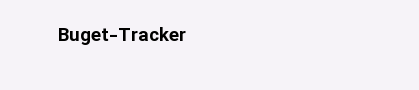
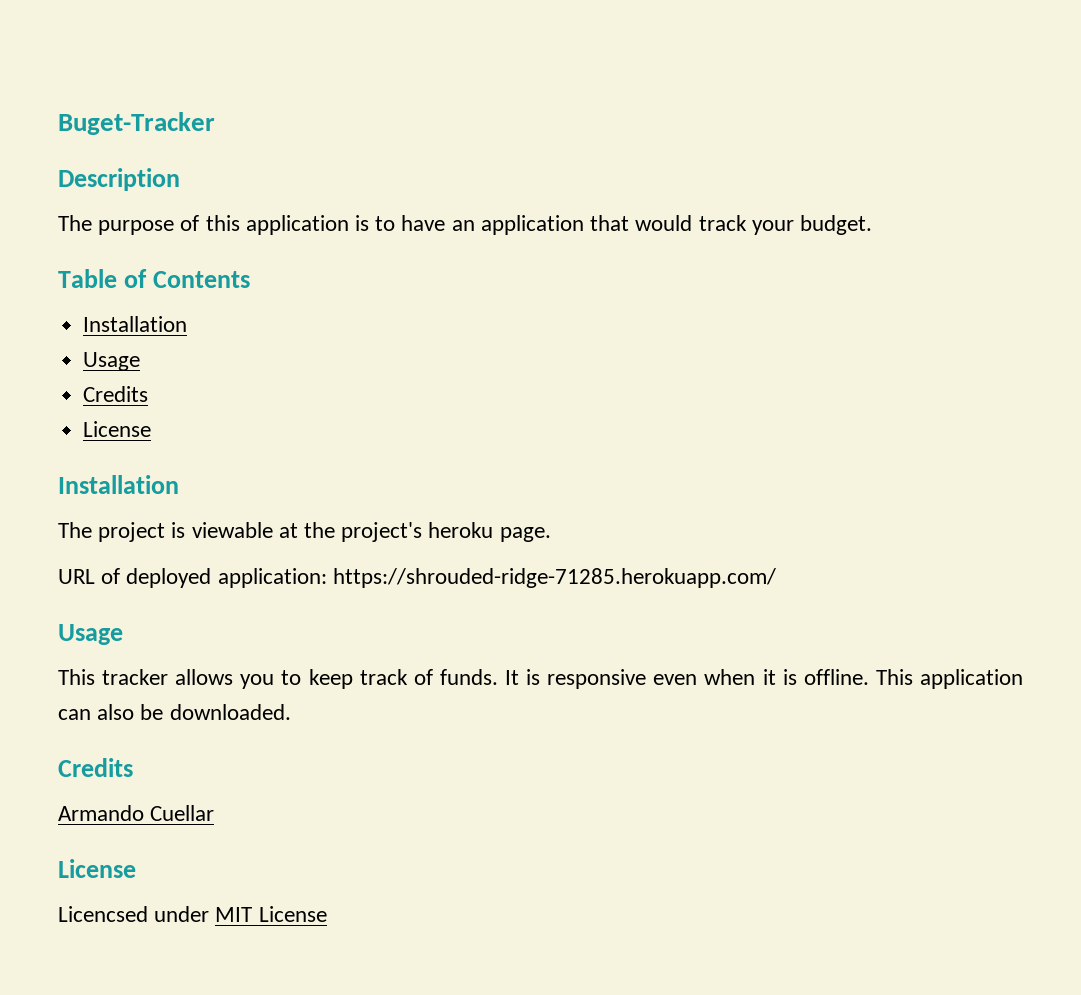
(186, 36) none -> [58,168,180,191] [58,215,872,235] [58,269,250,288] [83,316,188,332] [83,352,141,371] [83,386,149,402] [83,421,152,437] [58,475,179,494] [58,522,551,542] [58,568,776,588] [58,624,123,645] [58,669,1023,689] [58,704,291,720] [58,758,133,777] [58,805,215,821] [58,859,136,878] [58,906,327,922] // Description // The purpose of this application is to have an application that would track your budget. // Table of Contents // Installation // Usage // Credits // License // Installation // The project is viewable at the project's heroku page. // URL of deployed application: https://shrouded-ridge-71285.herokuapp.com/ // Usage // This tracker allows you to keep track of funds. It is responsive even when it is offline. This application can also be downloaded. // Credits // Armando Cuellar // License // Licencsed under MIT License

